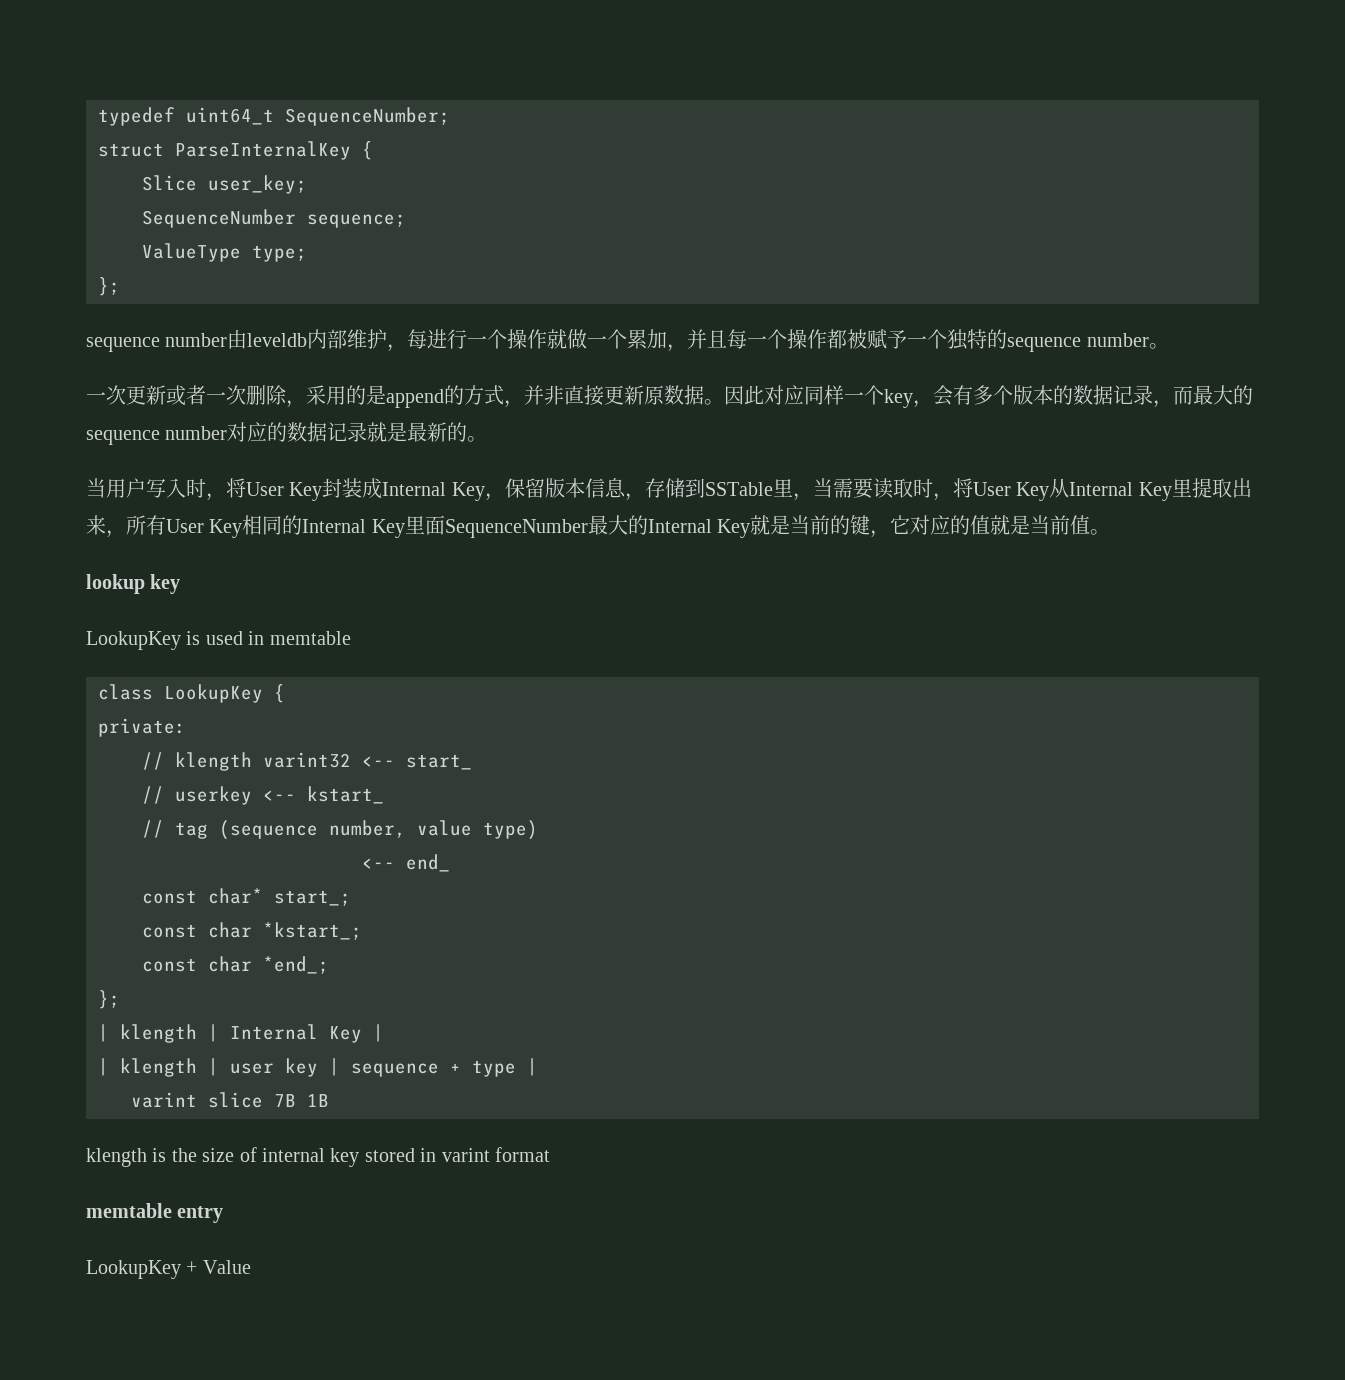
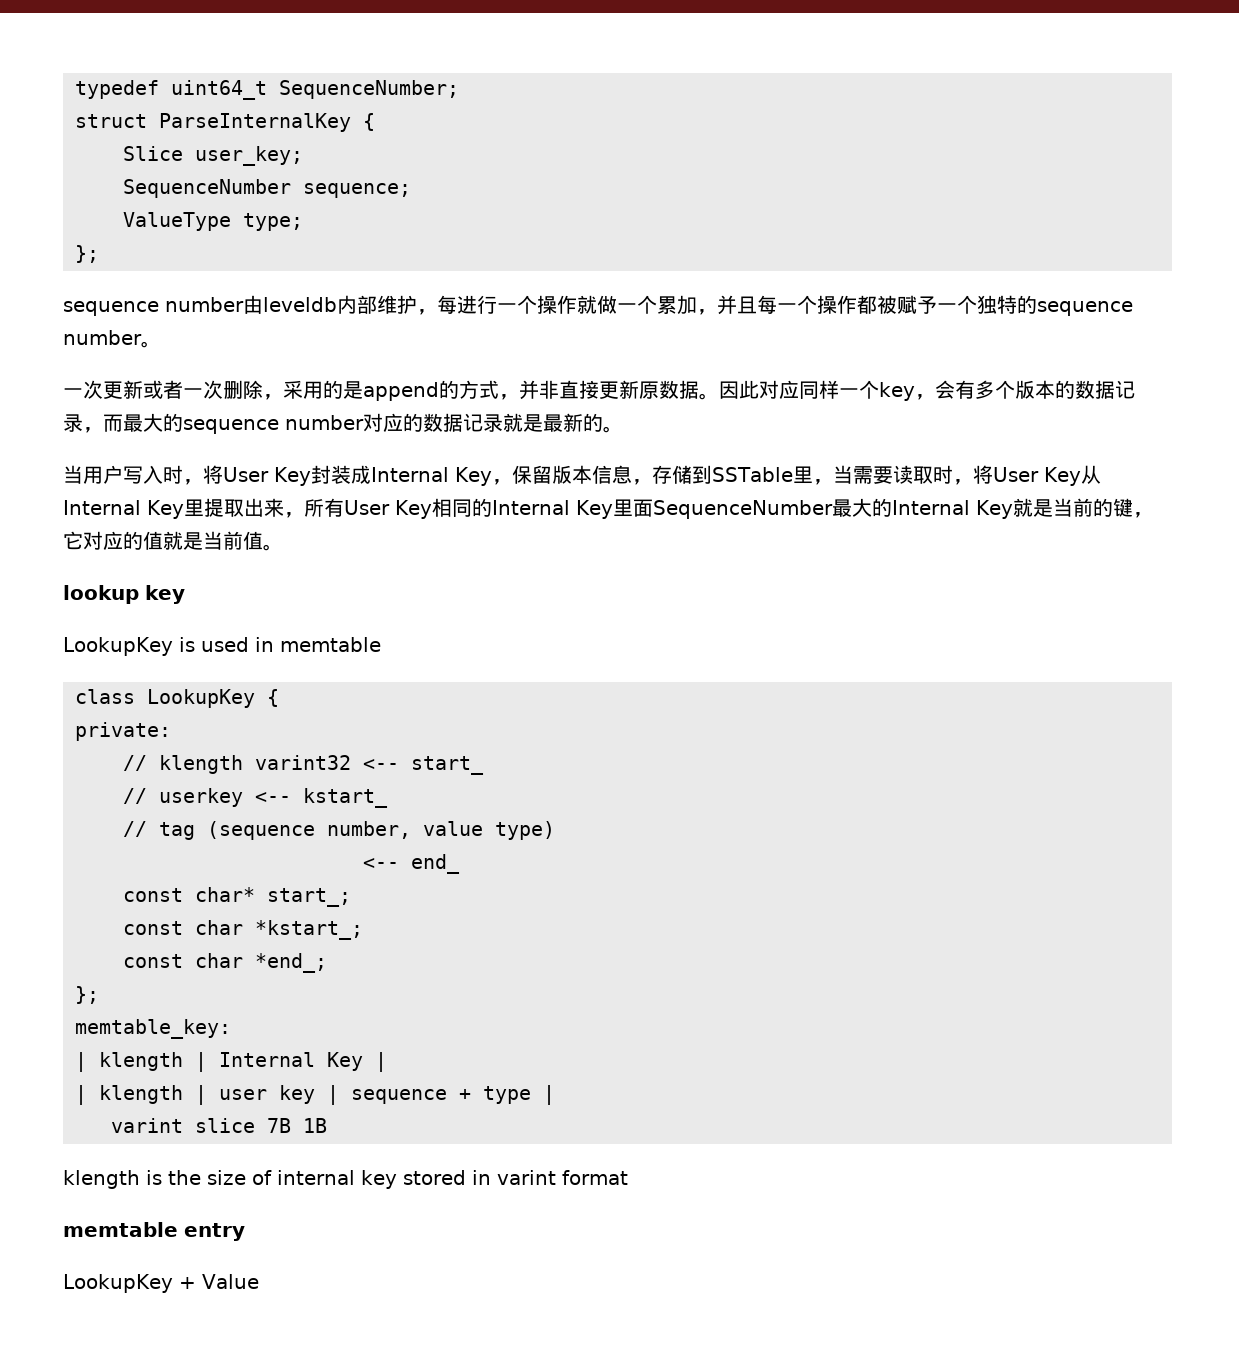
(120, 999) none -> [75,1019,231,1039] // memtable_key:

